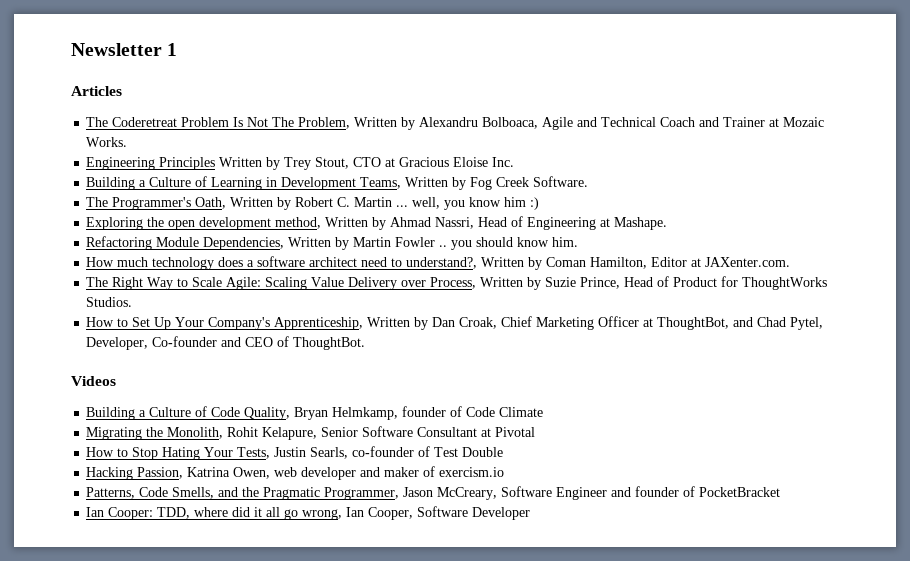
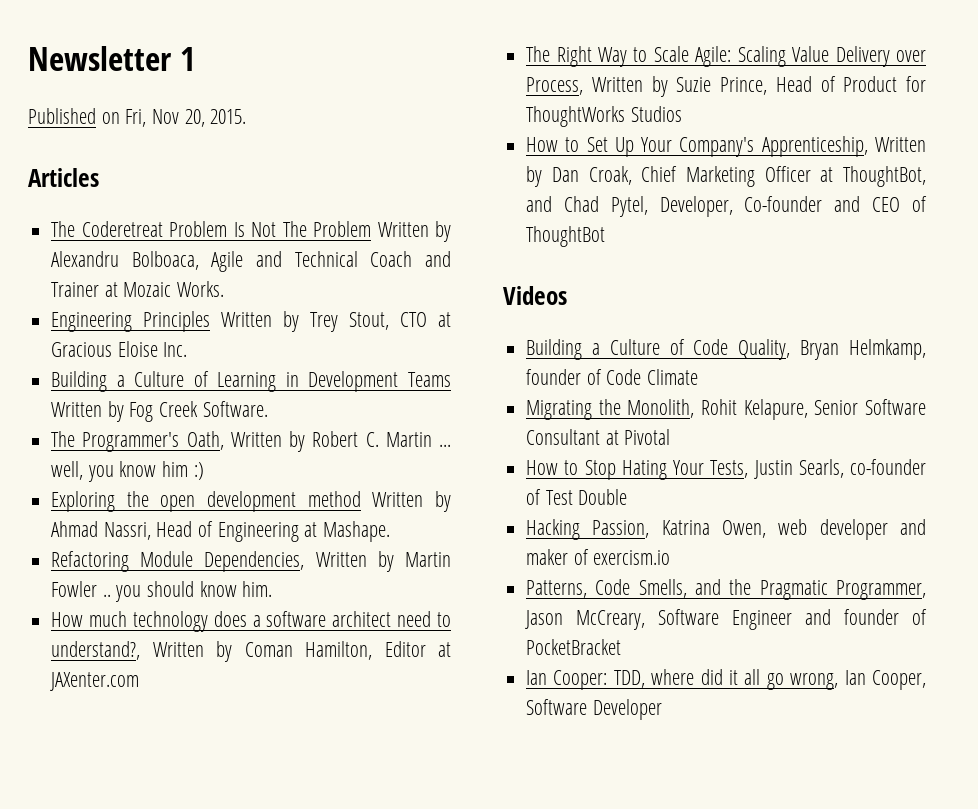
(178, 49) none -> [28,108,247,127] // Published on Fri, Nov 20, 2015.
[298,117,351,129] Problem, -> [313,221,372,237] Problem
[360,177,402,189] Teams, -> [408,372,452,387] Teams
[275,217,322,229] method, -> [307,491,361,507] method
[705,257,791,267] JAXenter.com. -> [50,672,140,691] JAXenter.com
[86,297,133,307] Studios. -> [630,106,682,122] Studios
[293,337,366,350] ThoughtBot. -> [526,226,606,247] ThoughtBot

